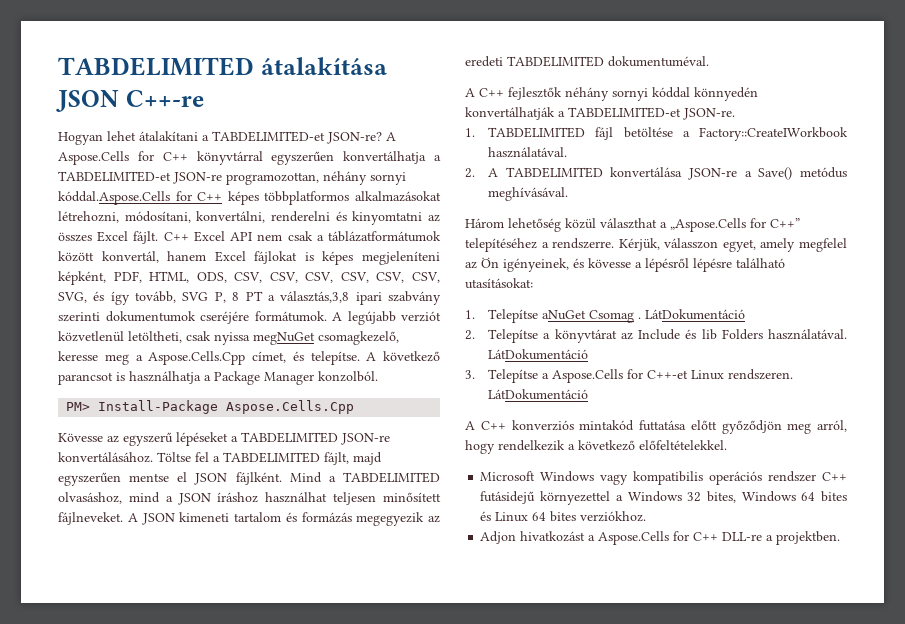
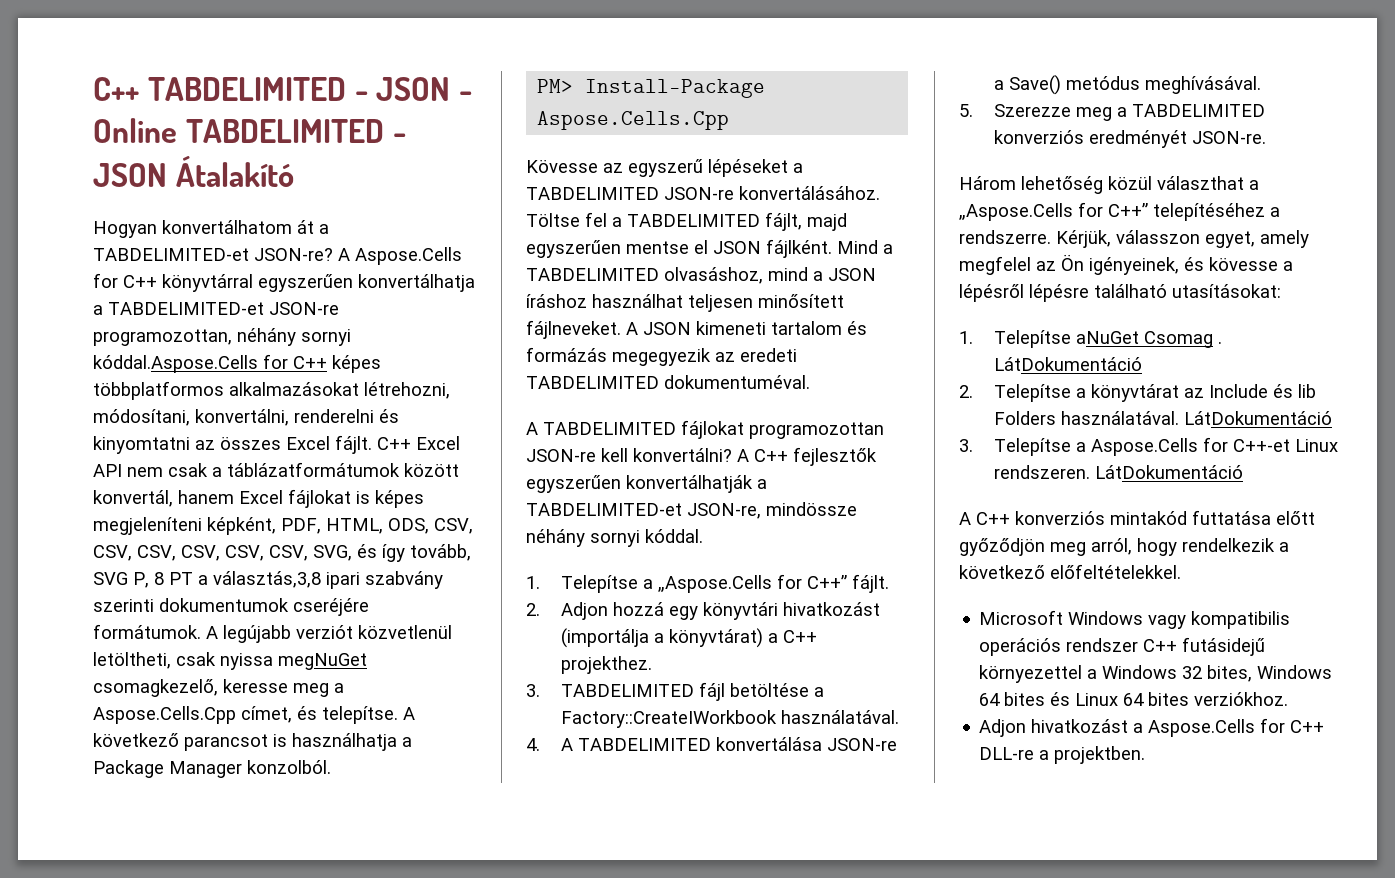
[58,57,387,76] [56,90,204,112] TABDELIMITED átalakítása JSON C++-re -> [93,77,473,101] [93,118,406,143] [93,156,294,187] C++ TABDELIMITED - JSON - Online TABDELIMITED - JSON Átalakító
[107,131,198,141] lehet átalakítani -> [162,220,314,234] konvertálhatom át
[479,87,758,101] [465,107,735,120] [465,128,475,137] C++ fejlesztők néhány sornyi kóddal könnyedén konvertálhatják a TABDELIMITED-et JSON-re. // 1. -> [543,420,884,439] [526,447,877,466] [526,475,767,493] [526,502,857,519] [526,529,703,547] [526,574,890,593] [526,602,881,620] [561,628,818,648] [561,656,653,674] [526,684,540,697] TABDELIMITED fájlokat programozottan JSON-re kell konvertálni? A C++ fejlesztők egyszerűen konvertálhatják a TABDELIMITED-et JSON-re, mindössze néhány sornyi kóddal. // 1. Telepítse a „Aspose.Cells for C++” fájlt. // 2. Adjon hozzá egy könyvtári hivatkozást (importálja a könyvtárat) a C++ projekthez. // 3.
[465,168,475,178] 2. -> [526,738,540,751] 4.
(569, 194) none -> [959,104,1266,121] [994,130,1267,148] // 5. Szerezze meg a TABDELIMITED konverziós eredményét JSON-re.

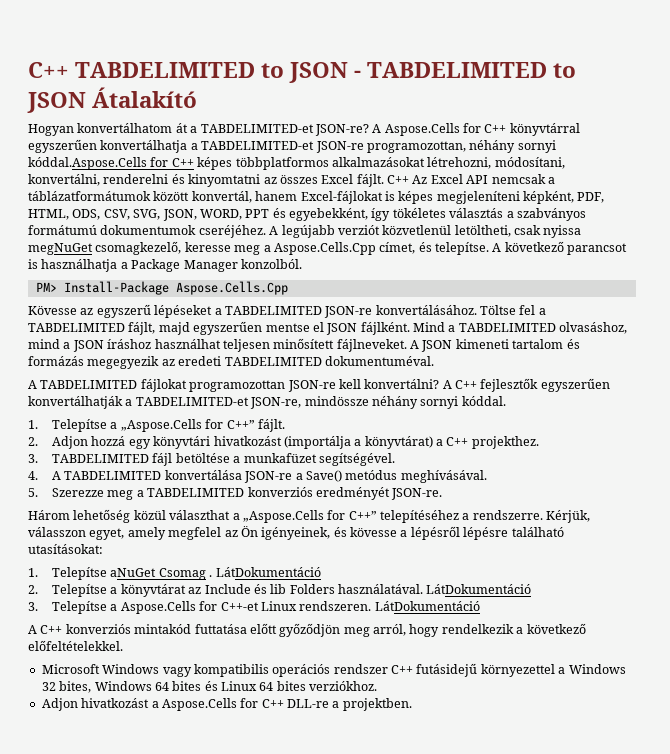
[354,91,368,101] - -> [261,63,285,78] to
[93,118,406,143] Online TABDELIMITED - -> [367,62,577,78] TABDELIMITED to
(411, 443) none -> [412,175,428,184] Az
[127,463,208,477] nem csak -> [491,174,546,184] nemcsak
[239,489,351,508] Excel fájlokat -> [300,191,383,204] Excel-fájlokat
[93,544,471,562] [93,571,443,589] [93,598,369,616] [93,624,201,639] CSV, CSV, CSV, CSV, CSV, SVG, és így tovább, SVG P, 8 PT a választás,3,8 ipari szabvány szerinti dokumentumok cseréjére formátumok. -> [133,208,586,221] [28,225,266,238] SVG, JSON, WORD, PPT és egyebekként, így tökéletes választás a szabványos formátumú dokumentumok cseréjéhez.
[561,710,900,728] Factory::CreateIWorkbook használatával. -> [243,453,395,466] munkafüzet segítségével.

